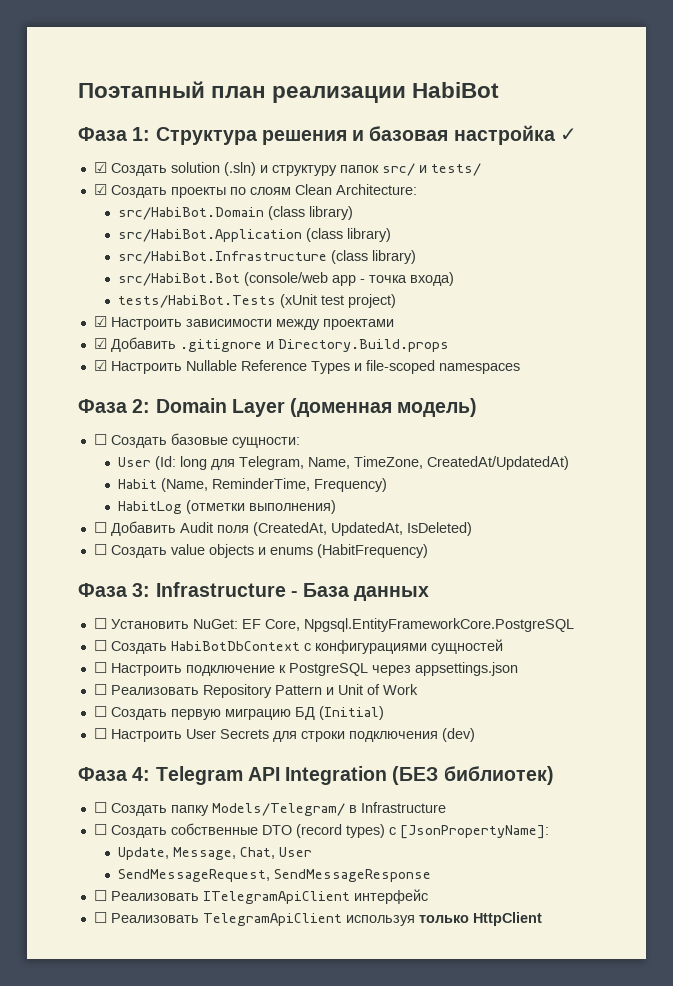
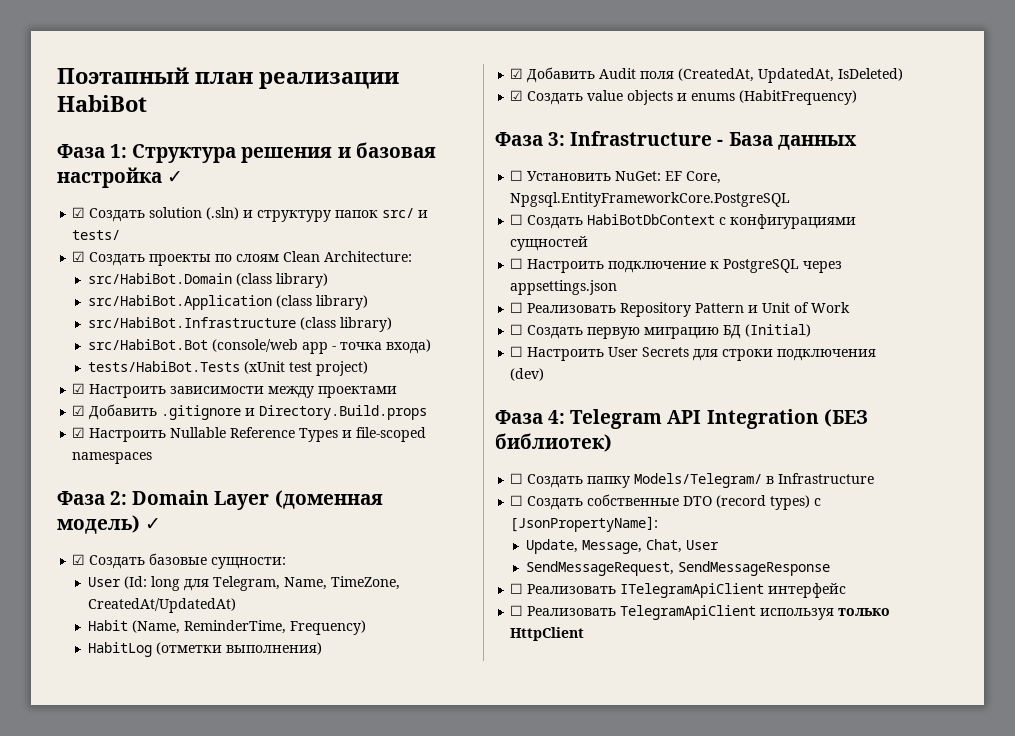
[93,434,107,445] // ☐ -> [145,518,162,530] [72,554,86,565] ✓ // ☑
[93,522,107,533] ☐ -> [510,68,524,79] ☑
[93,544,107,555] ☐ -> [510,90,524,101] ☑

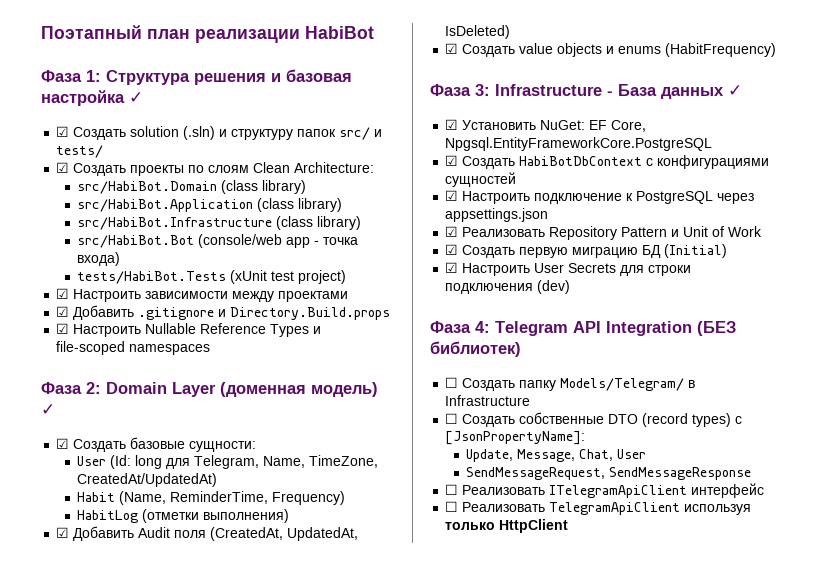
[510,170,524,181] // ☐ -> [728,85,742,96] [445,119,459,130] ✓ // ☑
[510,214,524,225] ☐ -> [445,155,459,166] ☑
[510,258,524,269] ☐ -> [445,190,459,201] ☑
[510,302,524,313] ☐ -> [445,226,459,237] ☑
[510,324,524,335] ☐ -> [445,244,459,255] ☑
[510,346,524,357] ☐ -> [445,262,459,273] ☑

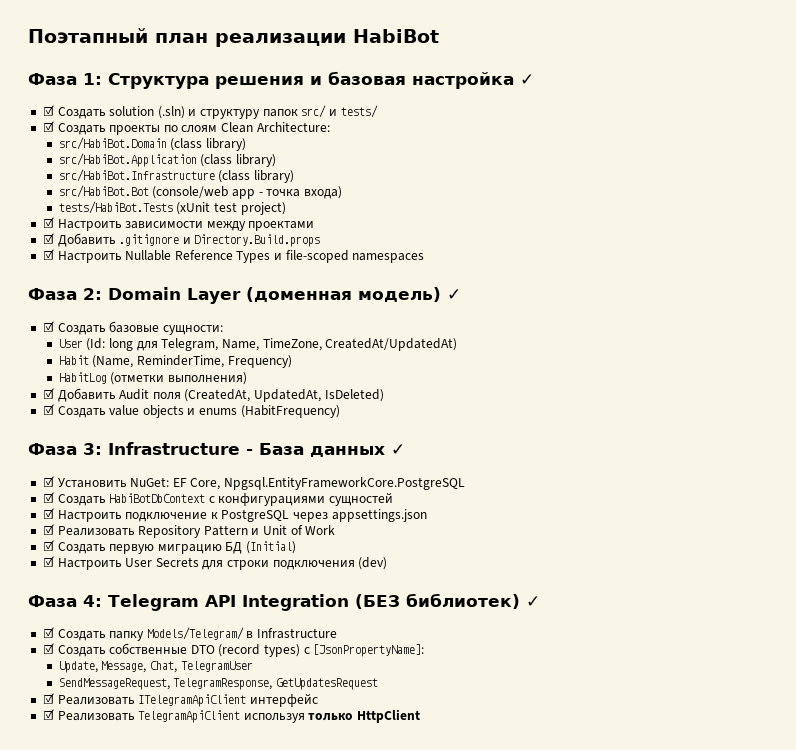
[445,377,459,388] // ☐ -> [525,596,540,607] [42,627,54,638] ✓ // ☑
[445,413,459,424] ☐ -> [42,643,54,654] ☑
[617,449,647,459] User -> [180,661,253,672] TelegramUser
[609,467,752,480] [445,484,459,495] SendMessageResponse // ☐ -> [173,678,378,690] [42,693,54,704] TelegramResponse, GetUpdatesRequest // ☑
[445,501,459,512] ☐ -> [42,709,54,720] ☑

